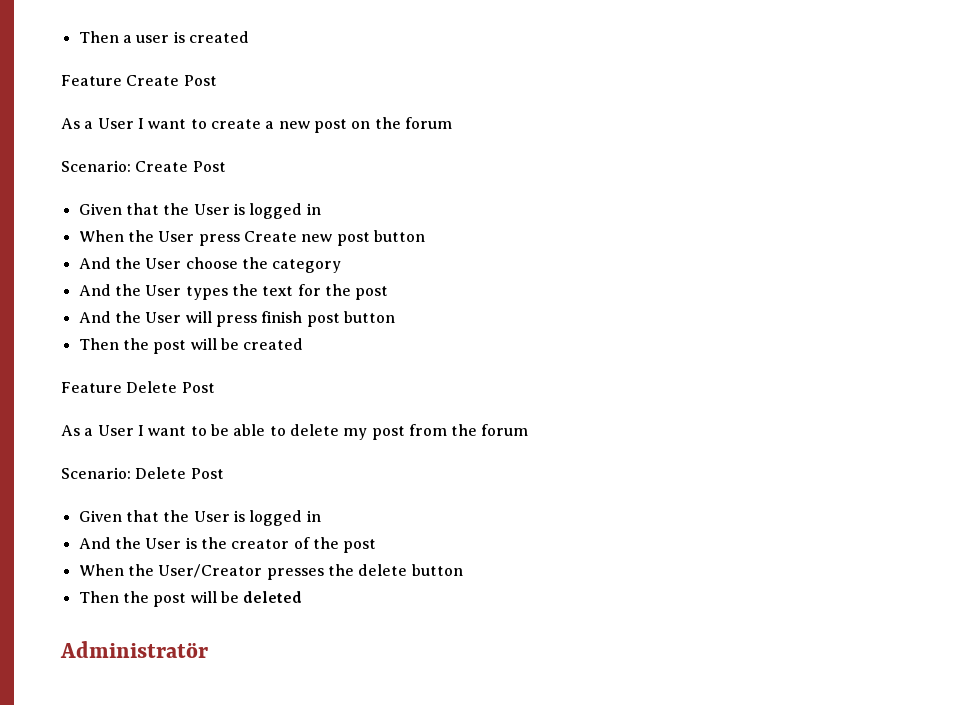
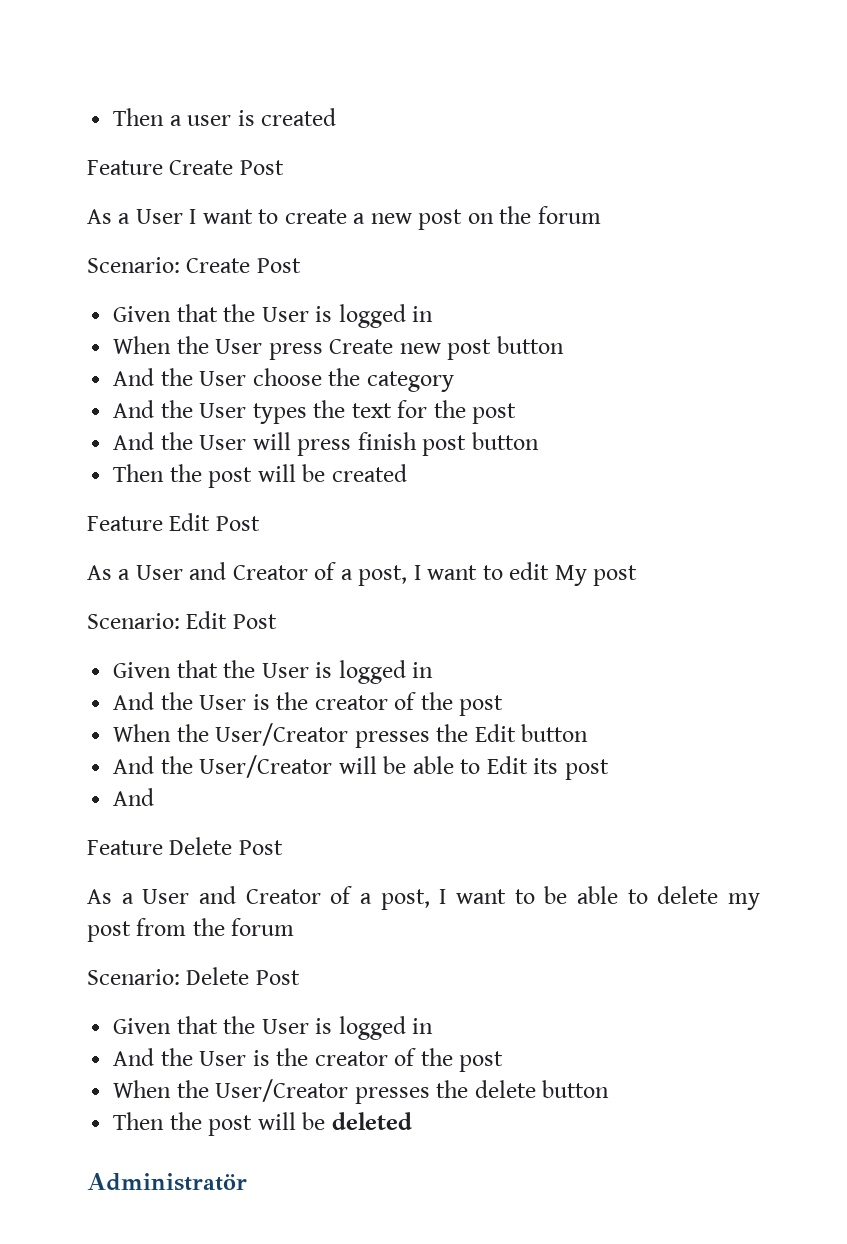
(304, 344) none -> [87,513,260,531] [87,562,638,586] [87,611,277,629] [113,660,434,684] [113,692,504,716] [113,723,589,748] [113,755,609,780] [113,788,155,806] // Feature Edit Post // As a User and Creator of a post, I want to edit My post // Scenario: Edit Post // Given that the User is logged in // And the User is the creator of the post // When the User/Creator presses the Edit button // And the User/Creator will be able to Edit its post // And
(134, 430) none -> [199,886,430,910] and Creator of a post,

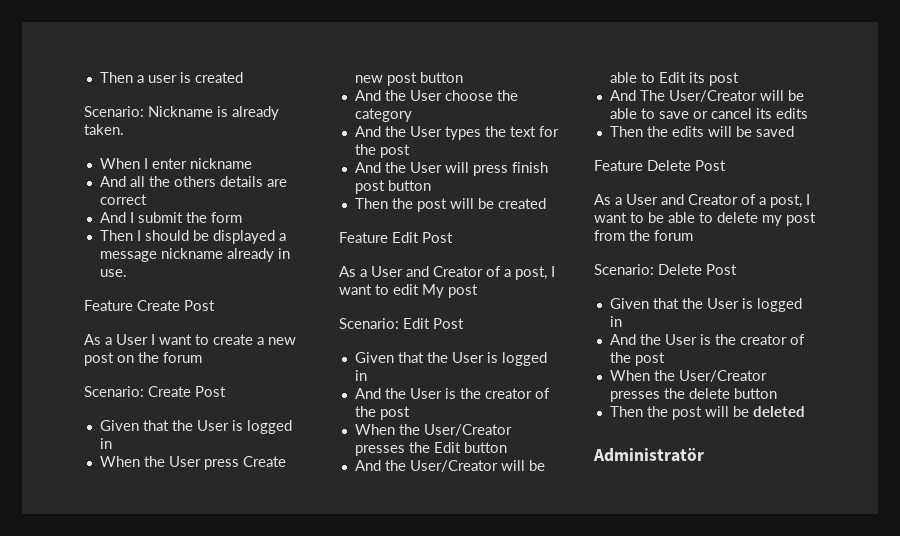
(337, 117) none -> [84,106,279,120] [84,124,124,135] [99,158,252,169] [99,176,287,187] [99,194,147,205] [99,212,242,223] [99,230,286,244] [99,248,290,262] [99,269,127,277] // Scenario: Nickname is already taken. // When I enter nickname // And all the others details are correct // And I submit the form // Then I should be displayed a message nickname already in use.
(155, 797) none -> [639,90,804,102] [609,108,808,119] [609,126,794,137] The User/Creator will be able to save or cancel its edits // Then the edits will be saved

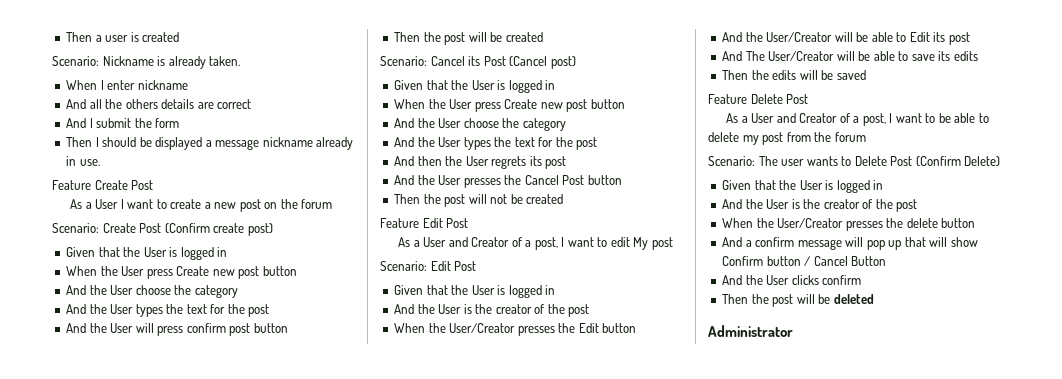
(226, 391) none -> [164,223,273,236] (Confirm create post)
[511,162,548,173] finish -> [186,323,226,333] confirm
(546, 203) none -> [380,56,576,69] [394,80,556,93] [394,99,625,112] [394,118,566,131] [394,137,598,150] [394,156,567,169] [394,175,622,188] [394,194,564,207] // Scenario: Cancel its Post (Cancel post) // Given that the User is logged in // When the User press Create new post button // And the User choose the category // And the User types the text for the post // And then the User regrets its post // And the User presses the Cancel Post button // Then the post will not be created
[692,108,752,119] or cancel -> (935, 57) none
[658,264,737,275] Delete Post -> [758,156,1001,166] The user wants to Delete Post (Confirm Delete)
(777, 393) none -> [722,237,978,250] [722,256,887,266] [722,275,862,285] // And a confirm message will pop up that will show Confirm button / Cancel Button // And the User clicks confirm
[593,448,704,462] Administratör -> [708,325,793,337] Administrator

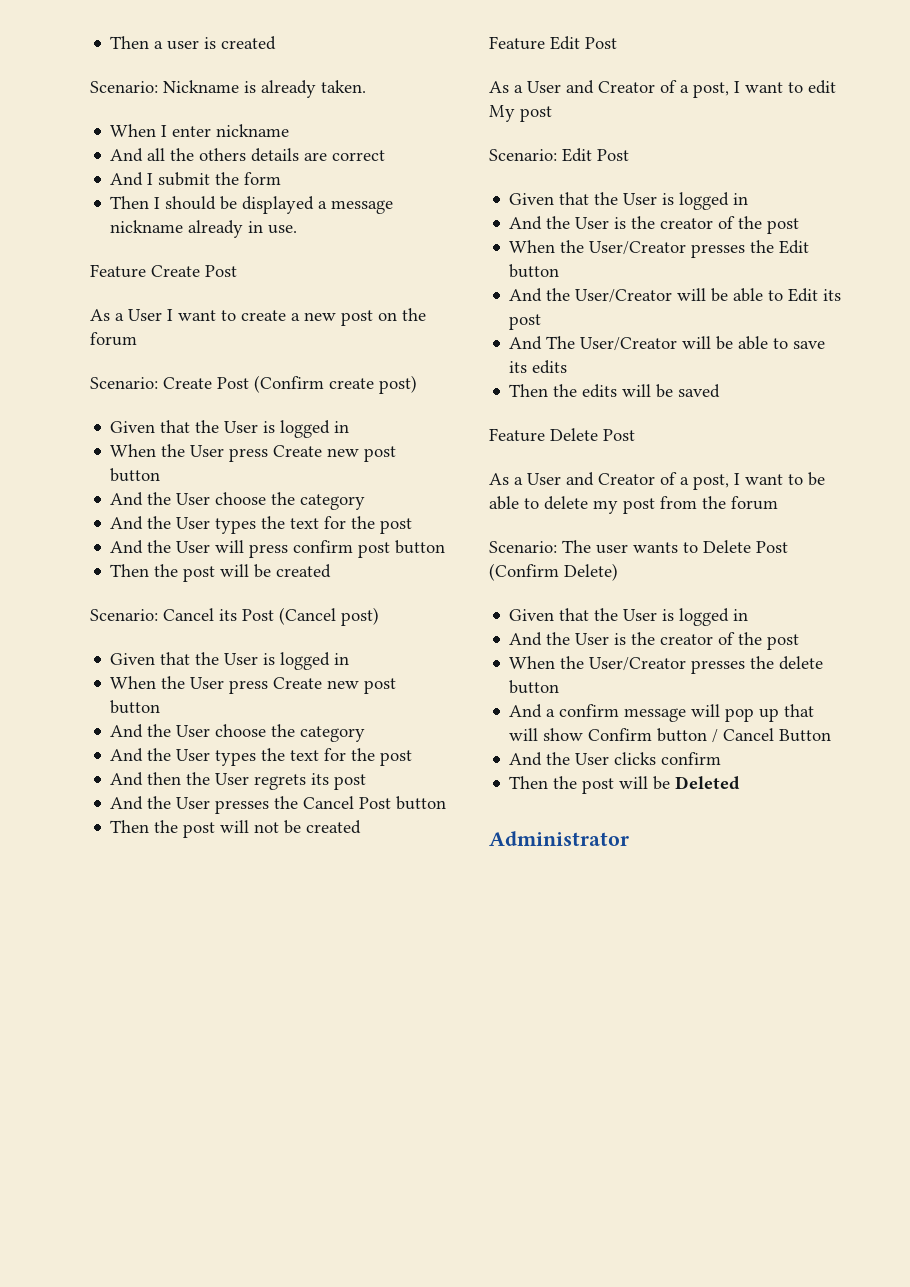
[833,294,874,304] deleted -> [675,776,741,790] Deleted

